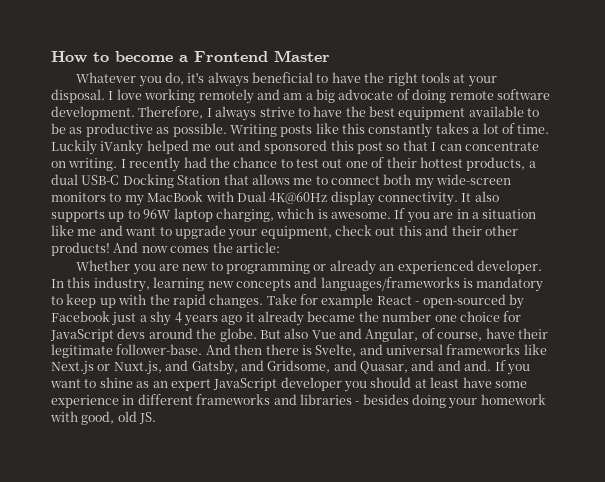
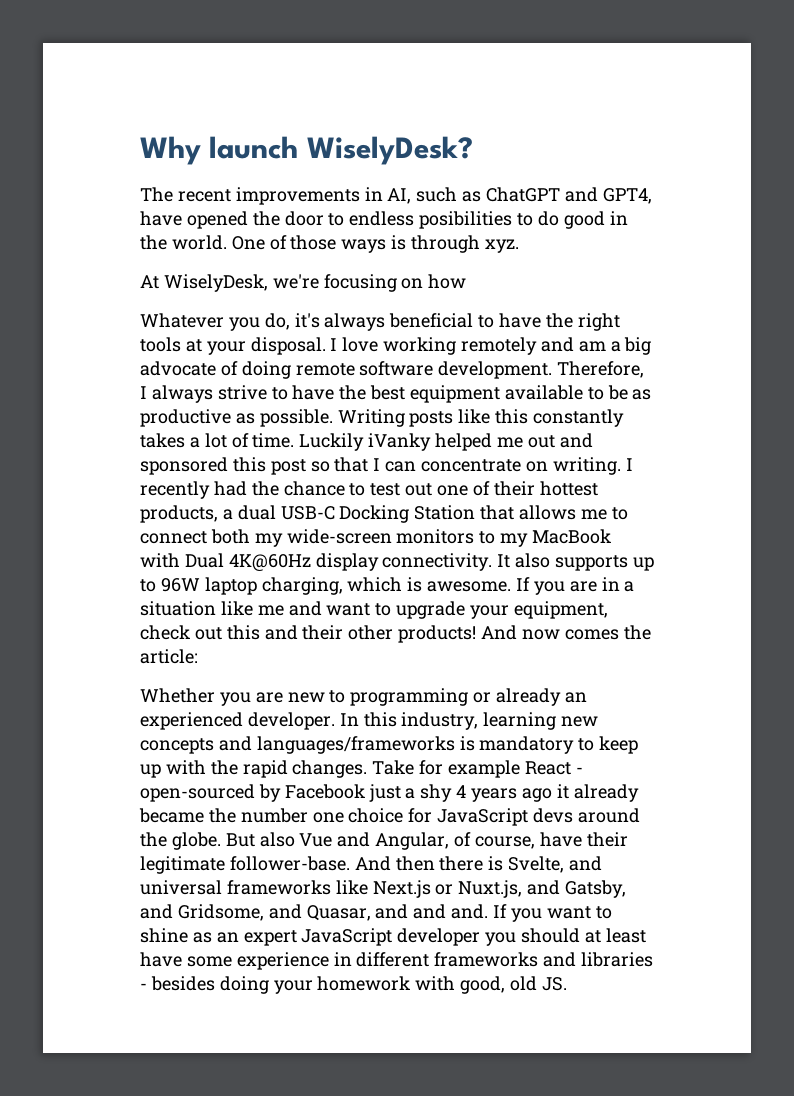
[51,50,330,63] How to become a Frontend Master -> [140,136,473,165] [140,187,652,205] [140,211,628,229] [140,235,519,253] [140,274,467,292] Why launch WiselyDesk? // The recent improvements in AI, such as ChatGPT and GPT4, have opened the door to endless posibilities to do good in the world. One of those ways is through xyz. // At WiselyDesk, we're focusing on how

